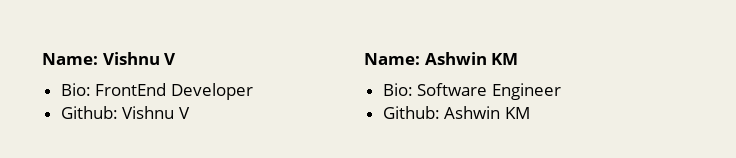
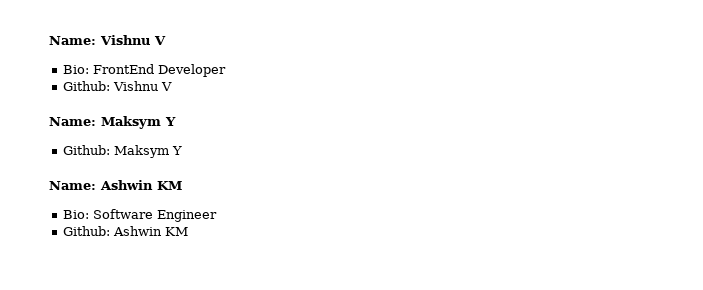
(190, 113) none -> [49,116,176,129] [62,145,182,158] // Name: Maksym Y // Github: Maksym Y

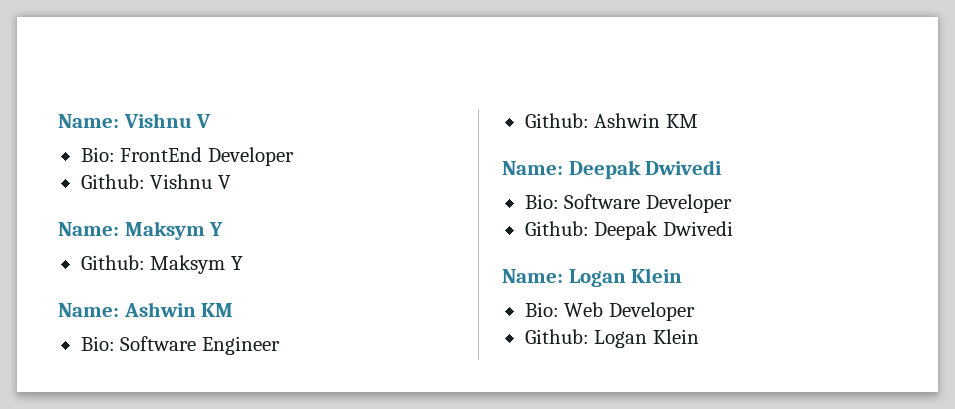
(188, 231) none -> [502,160,723,179] [524,194,732,213] [524,221,733,240] [502,268,683,287] [524,302,695,321] [524,329,699,348] // Name: Deepak Dwivedi // Bio: Software Developer // Github: Deepak Dwivedi // Name: Logan Klein // Bio: Web Developer // Github: Logan Klein

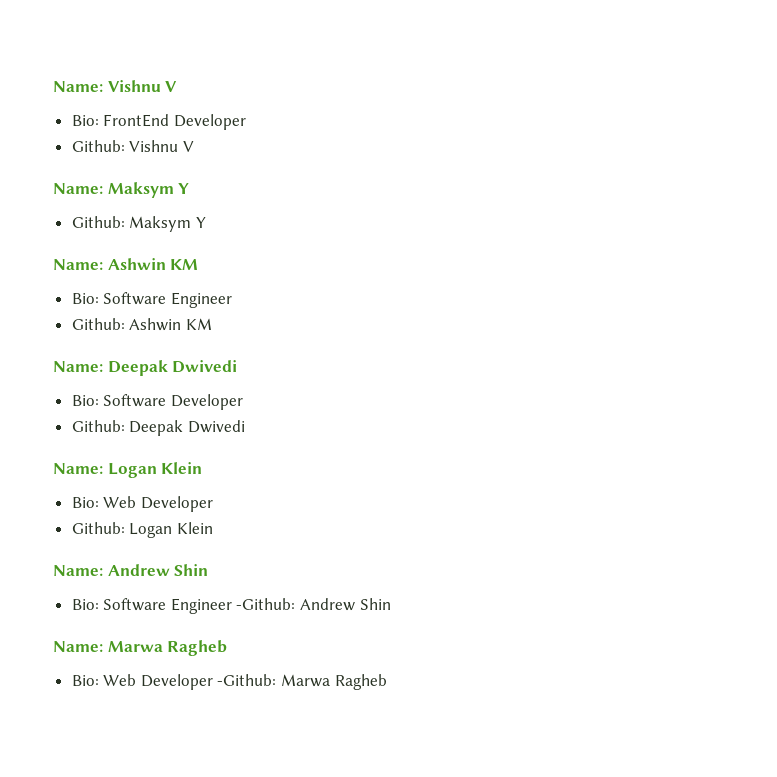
(699, 336) none -> [53,564,209,576] [71,598,391,614] [53,640,228,656] [71,674,387,690] // Name: Andrew Shin // Bio: Software Engineer -Github: Andrew Shin // Name: Marwa Ragheb // Bio: Web Developer -Github: Marwa Ragheb

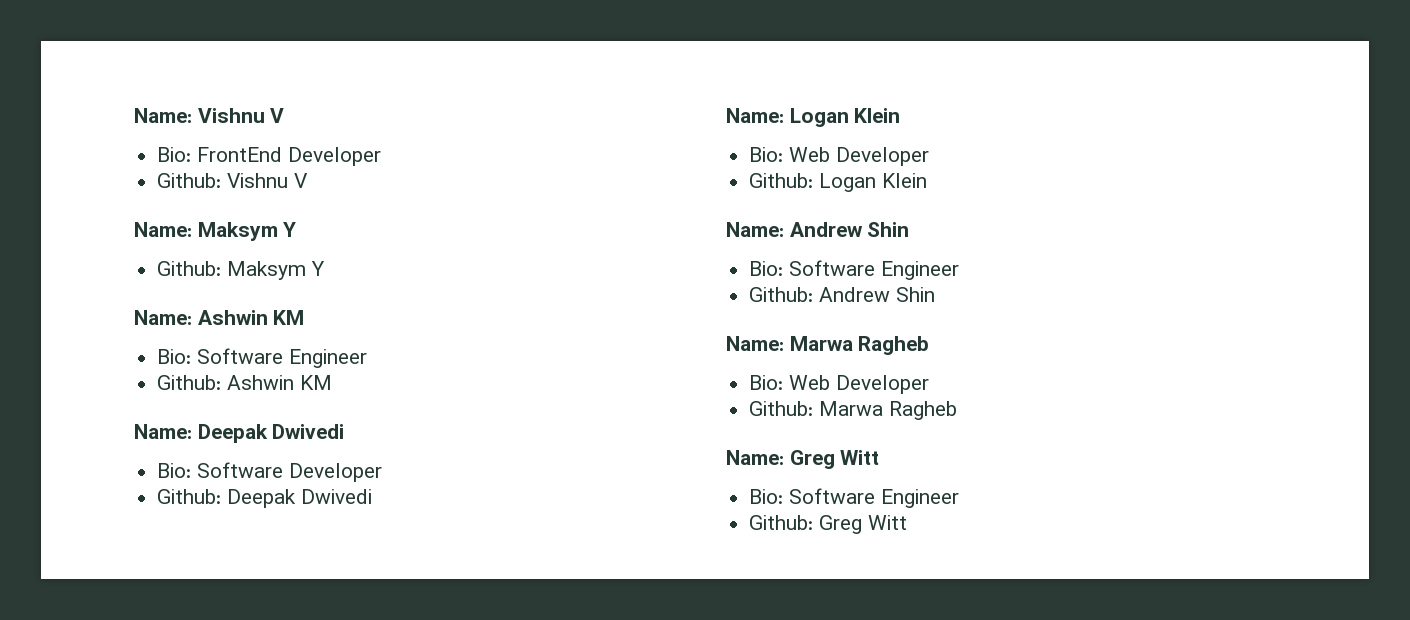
[236,598,296,610] -Github: -> [749,287,814,302] // Github:
[217,674,387,690] -Github: Marwa Ragheb -> [749,401,958,420] [726,450,880,469] [749,488,960,508] [749,515,908,534] // Github: Marwa Ragheb // Name: Greg Witt // Bio: Software Engineer // Github: Greg Witt

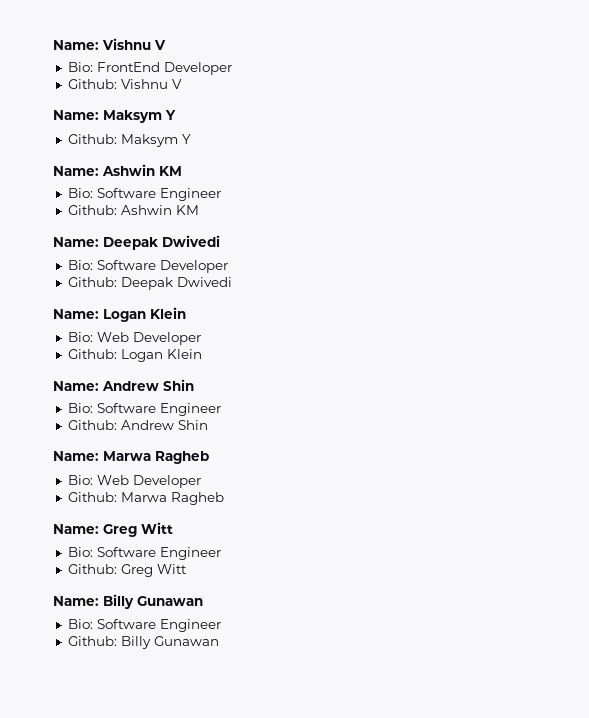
(908, 522) none -> [53,594,203,609] [67,619,221,632] [67,636,219,649] // Name: Billy Gunawan // Bio: Software Engineer // Github: Billy Gunawan

